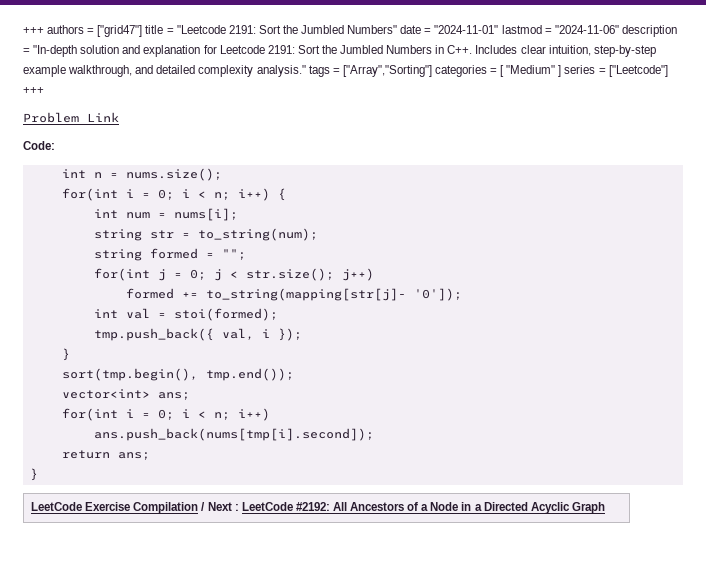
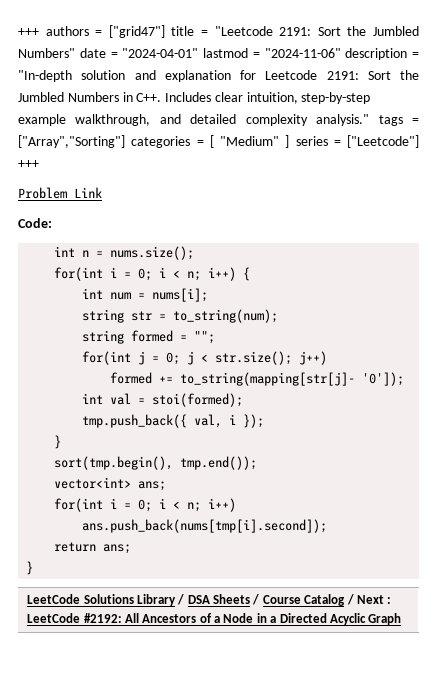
[434,25,499,34] "2024-11-01" -> [122,48,199,58] "2024-04-01"
[85,502,199,514] Exercise Compilation -> [83,594,346,606] Solutions Library / DSA Sheets / Course Catalog

